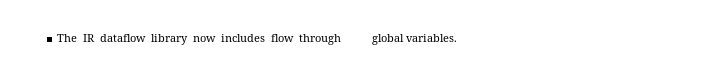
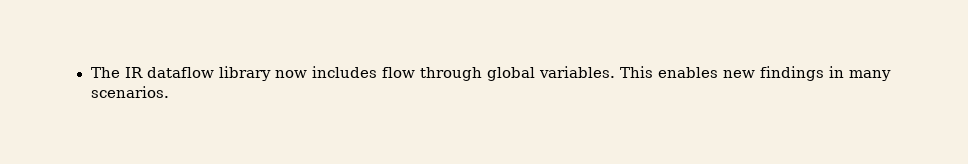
(458, 38) none -> [619,66,891,81] [90,86,169,98] This enables new findings in many scenarios.

